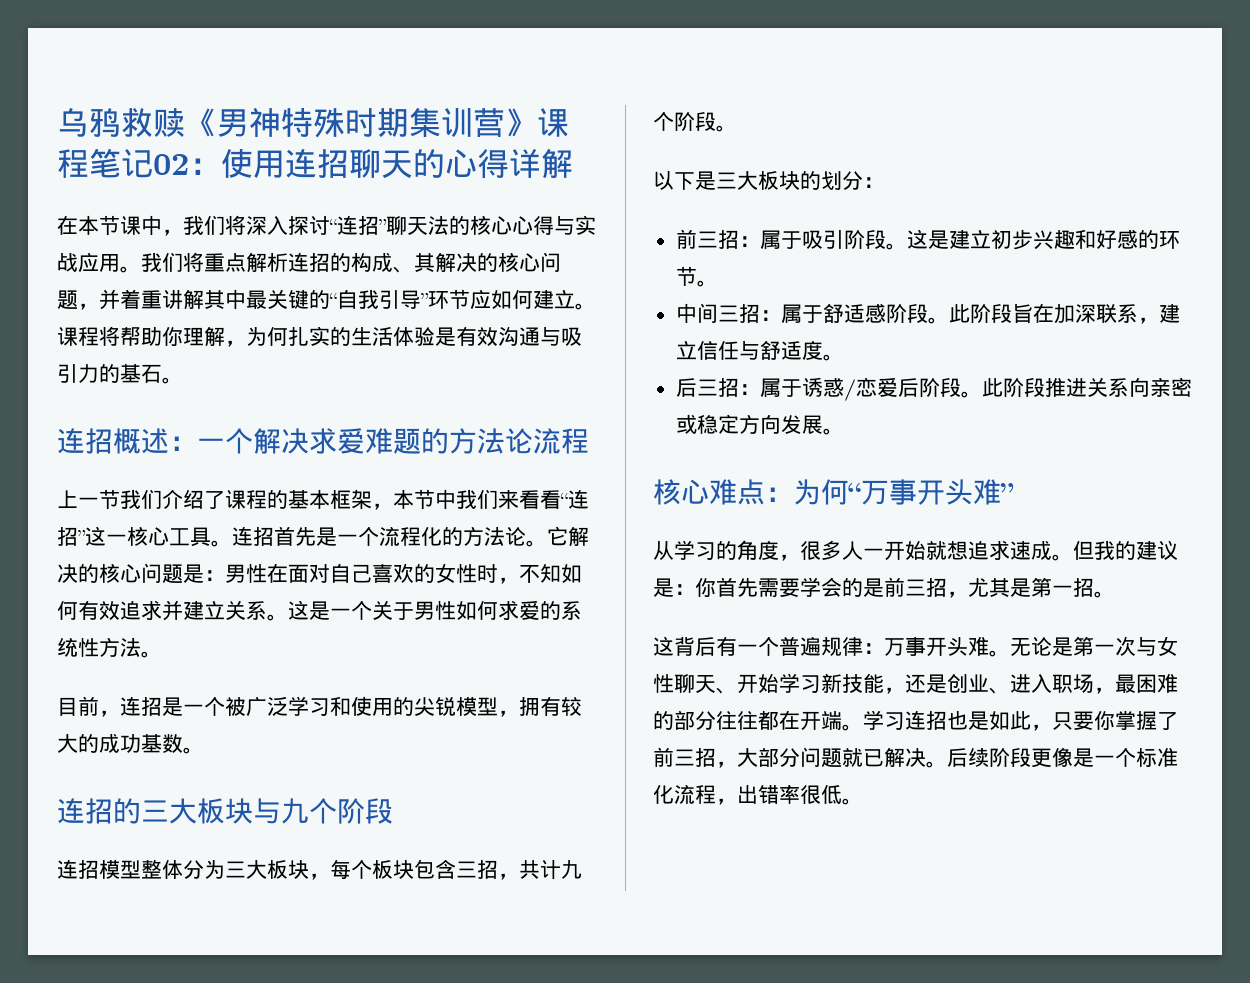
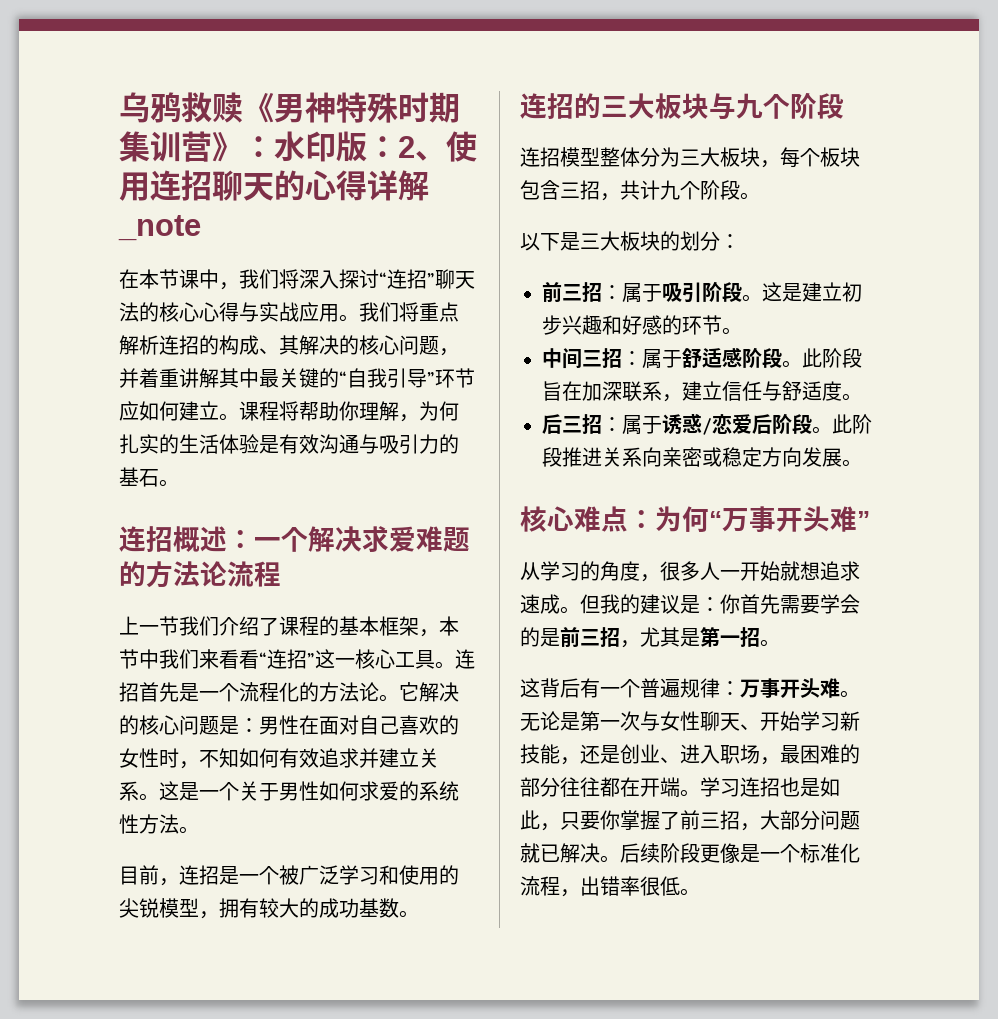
[537,108,569,137] [57,148,221,178] 课程笔记02： -> [243,131,446,162] ：水印版：2、
(573, 163) none -> [118,215,201,241] _note

